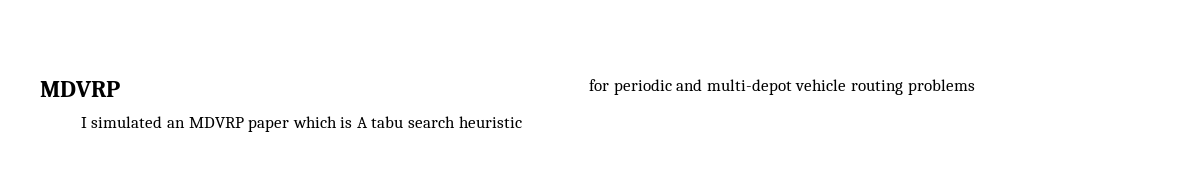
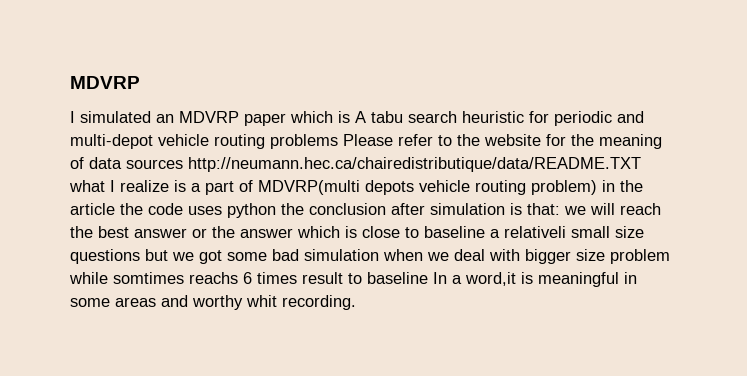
(975, 87) none -> [343,134,662,149] [70,157,641,172] [69,180,643,195] [70,203,661,218] [70,226,644,238] [70,249,670,264] [69,272,637,287] [70,295,356,310] Please refer to the website for the meaning of data sources http://neumann.hec.ca/chairedistributique/data/README.TXT what I realize is a part of MDVRP(multi depots vehicle routing problem) in the article the code uses python the conclusion after simulation is that: we will reach the best answer or the answer which is close to baseline a relativeli small size questions but we got some bad simulation when we deal with bigger size problem while somtimes reachs 6 times result to baseline In a word,it is meaningful in some areas and worthy whit recording.

